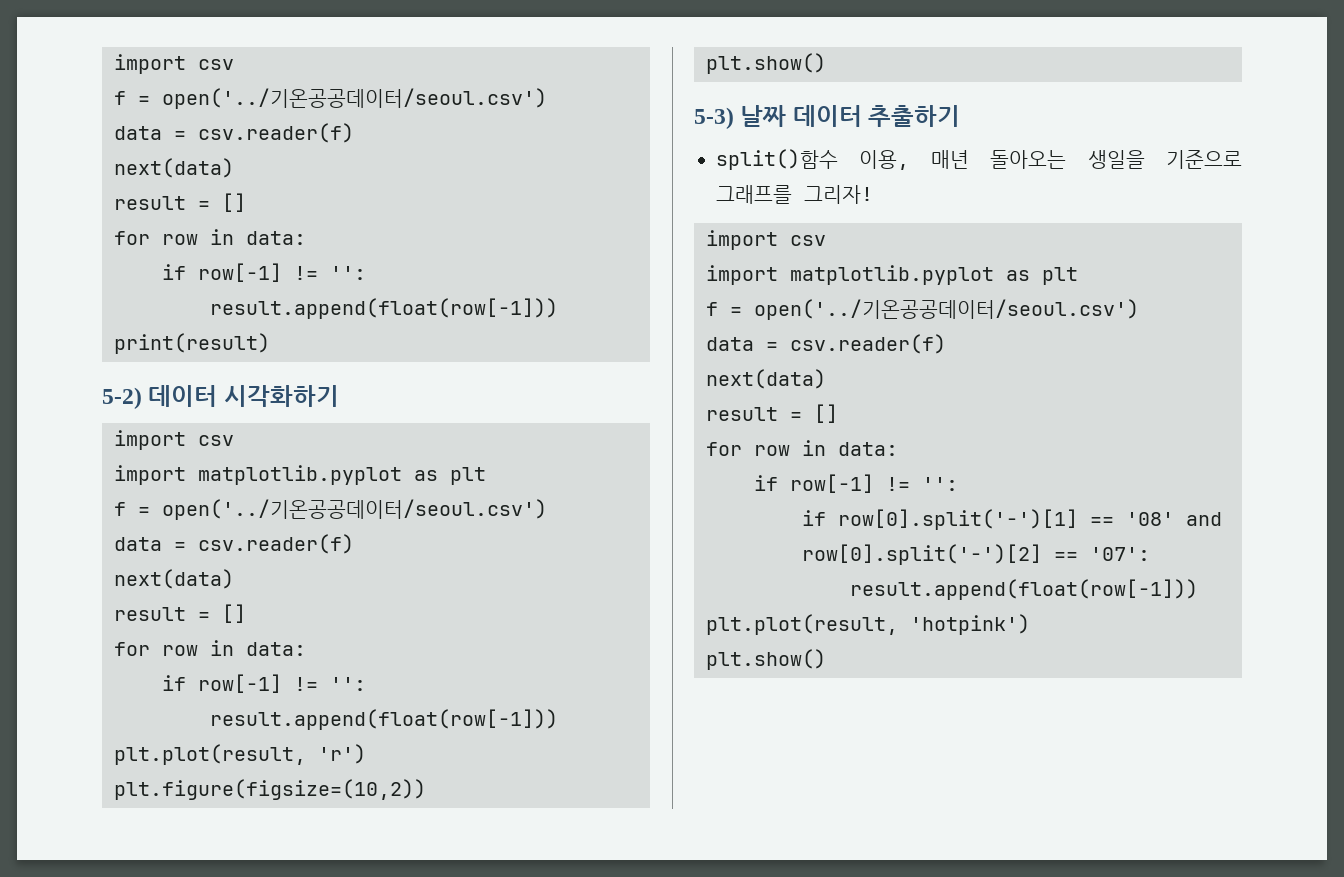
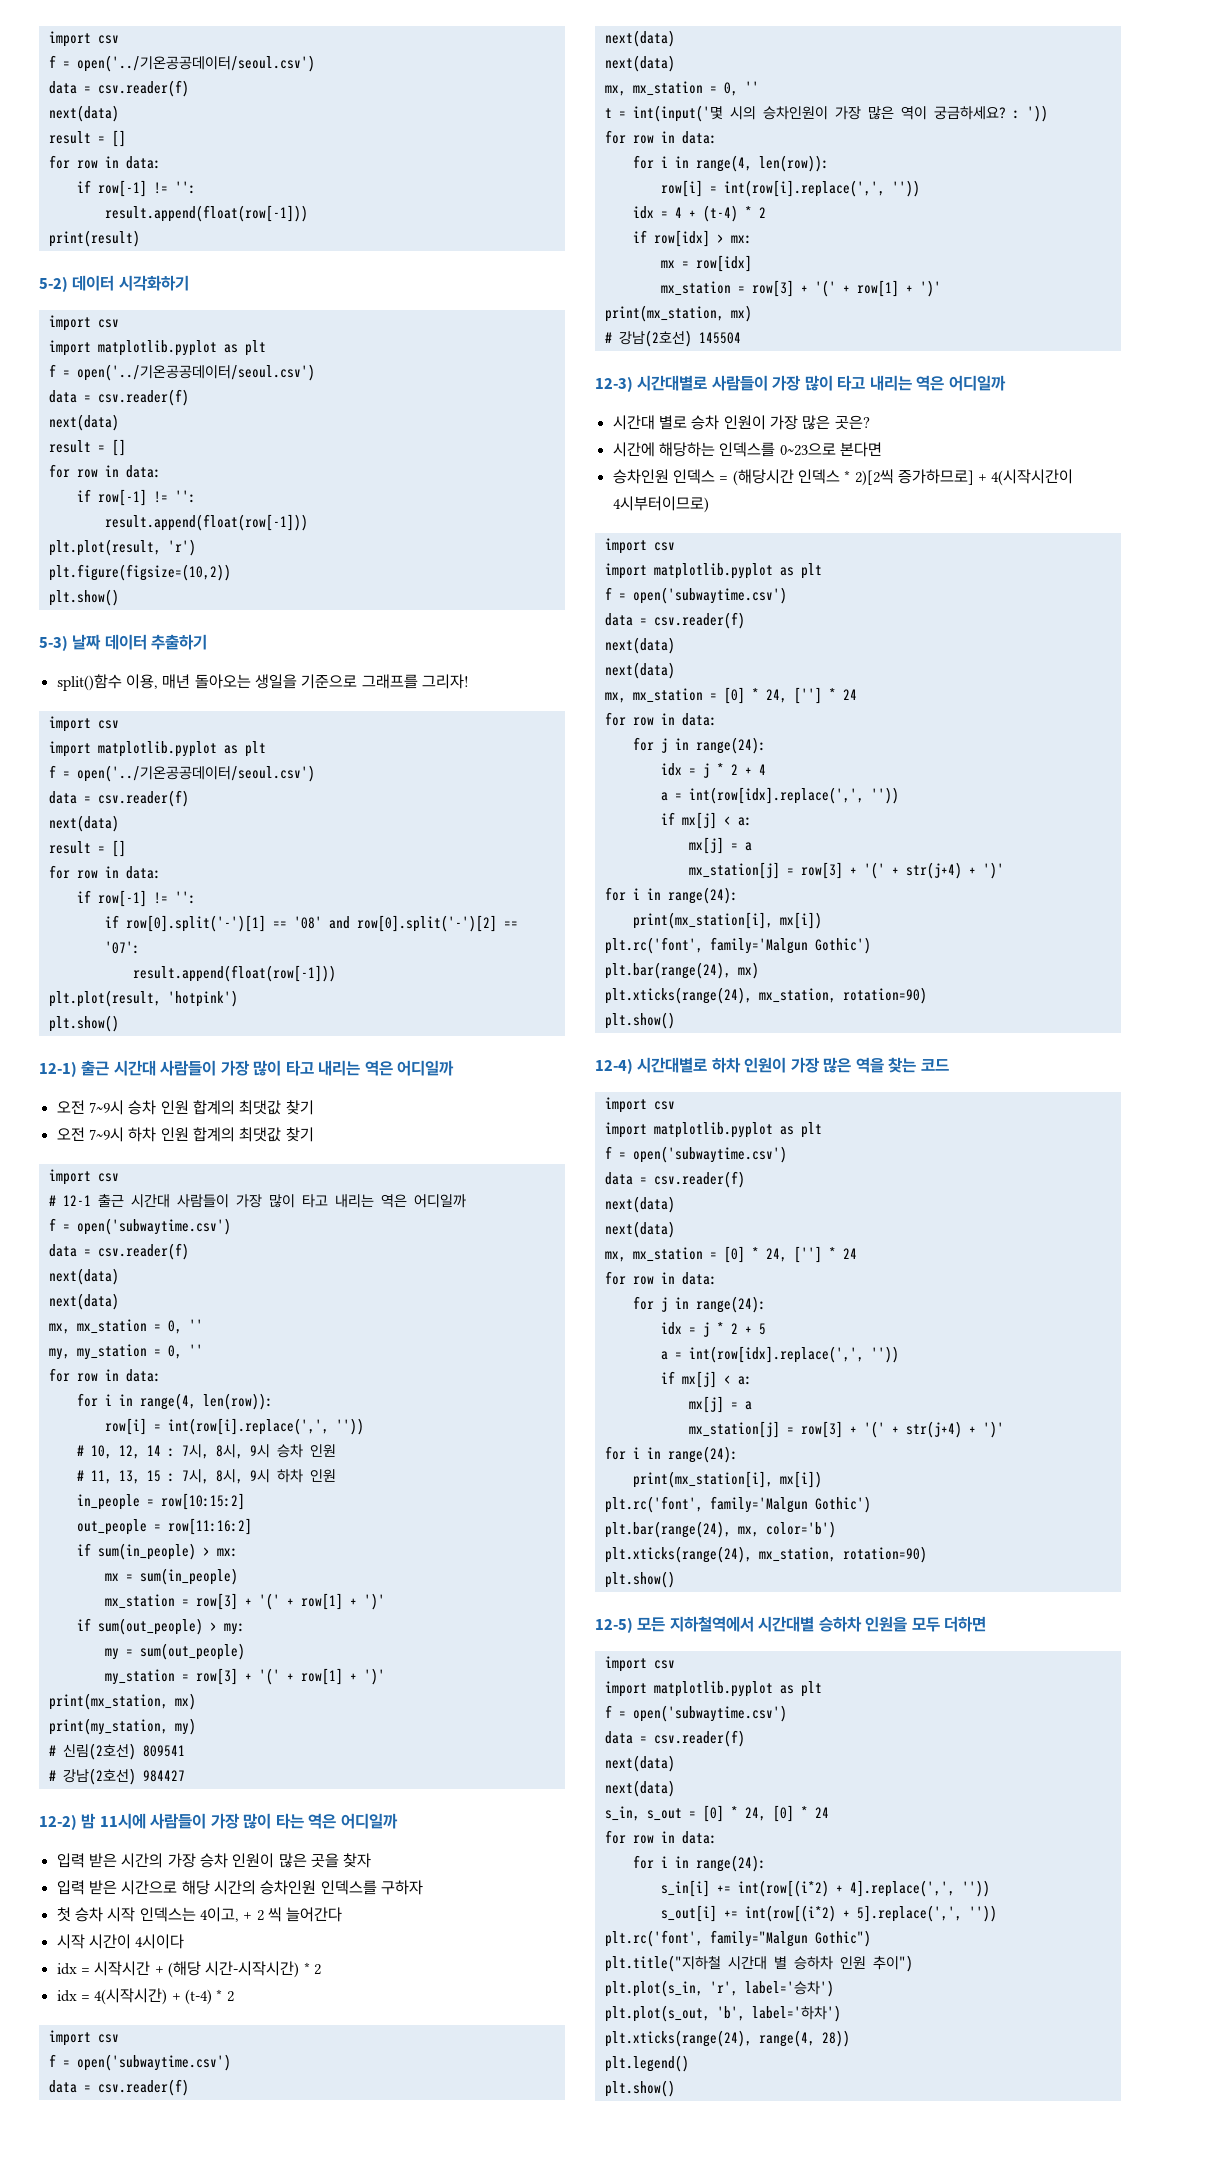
(826, 659) none -> [39,1060,455,1077] [56,1100,314,1115] [56,1127,314,1142] [48,1169,119,1185] [48,1194,466,1208] [48,1218,231,1235] [48,1243,189,1260] [48,1268,119,1285] [48,1293,119,1310] [48,1319,203,1334] [48,1344,203,1360] [48,1368,161,1382] [76,1393,273,1410] [104,1418,364,1435] [76,1444,336,1459] [76,1469,336,1484] [76,1493,245,1510] [76,1518,252,1535] [76,1543,238,1560] [104,1568,238,1585] [104,1593,385,1610] [76,1618,245,1635] [104,1643,245,1660] [104,1668,385,1685] [48,1693,196,1710] [48,1718,196,1735] [48,1743,185,1760] [48,1768,185,1785] [39,1813,398,1830] [56,1853,372,1868] [56,1880,423,1895] [56,1907,343,1922] [56,1934,185,1949] [56,1961,321,1978] [56,1988,234,2005] [48,2030,119,2046] [48,2054,231,2071] [48,2079,189,2096] [604,30,675,47] [604,55,675,72] [604,81,759,96] [604,105,1048,122] [604,130,717,144] [632,155,829,172] [660,180,920,197] [632,205,766,222] [632,230,752,247] [660,255,752,272] [660,280,941,297] [604,305,752,322] [604,330,741,347] [595,375,1006,392] [612,415,870,430] [612,442,882,457] [612,469,1074,486] [612,496,709,513] [604,538,675,554] [604,563,822,579] [604,587,787,604] [604,612,745,629] [604,637,675,654] [604,662,675,679] [604,687,857,704] [604,712,717,726] [632,737,766,754] [660,763,766,778] [660,787,899,804] [660,812,752,829] [688,837,752,854] [688,862,1004,879] [604,887,738,904] [632,912,822,929] [604,937,871,954] [604,962,759,979] [604,987,927,1004] [604,1012,675,1029] [595,1057,949,1074] [604,1097,675,1113] [604,1122,822,1138] [604,1146,787,1163] [604,1171,745,1188] [604,1196,675,1213] [604,1221,675,1238] [604,1246,857,1263] [604,1271,717,1285] [632,1296,766,1313] [660,1322,766,1337] [660,1346,899,1363] [660,1371,752,1388] [688,1396,752,1413] [688,1421,1004,1438] [604,1446,738,1463] [632,1471,822,1488] [604,1496,871,1513] [604,1521,836,1538] [604,1546,927,1563] [604,1571,675,1588] [595,1616,987,1633] [604,1656,675,1672] [604,1681,822,1697] [604,1705,787,1722] [604,1730,745,1747] [604,1755,675,1772] [604,1780,675,1797] [604,1805,829,1822] [604,1830,717,1844] [632,1855,766,1872] [660,1880,990,1897] [660,1905,997,1922] [604,1930,871,1947] [604,1955,913,1972] [604,1980,834,1997] [604,2005,841,2022] [604,2030,850,2047] [604,2055,689,2072] [604,2080,675,2097] // 12-1) 출근 시간대 사람들이 가장 많이 타고 내리는 역은 어디일까 // 오전 7~9시 승차 인원 합계의 최댓값 찾기 // 오전 7~9시 하차 인원 합계의 최댓값 찾기 // import csv // # 12-1 출근 시간대 사람들이 가장 많이 타고 내리는 역은 어디일까 // f = open('subwaytime.csv') // data = csv.reader(f) // next(data) // next(data) // mx, mx_station = 0, '' // my, my_station = 0, '' // for row in data: // for i in range(4, len(row)): // row[i] = int(row[i].replace(',', '')) // # 10, 12, 14 : 7시, 8시, 9시 승차 인원 // # 11, 13, 15 : 7시, 8시, 9시 하차 인원 // in_people = row[10:15:2] // out_people = row[11:16:2] // if sum(in_people) > mx: // mx = sum(in_people) // mx_station = row[3] + '(' + row[1] + ')' // if sum(out_people) > my: // my = sum(out_people) // my_station = row[3] + '(' + row[1] + ')' // print(mx_station, mx) // print(my_station, my) // # 신림(2호선) 809541 // # 강남(2호선) 984427 // 12-2) 밤 11시에 사람들이 가장 많이 타는 역은 어디일까 // 입력 받은 시간의 가장 승차 인원이 많은 곳을 찾자 // 입력 받은 시간으로 해당 시간의 승차인원 인덱스를 구하자 // 첫 승차 시작 인덱스는 4이고, + 2 씩 늘어간다 // 시작 시간이 4시이다 // idx = 시작시간 + (해당 시간-시작시간) * 2 // idx = 4(시작시간) + (t-4) * 2 // import csv // f = open('subwaytime.csv') // data = csv.reader(f) // next(data) // next(data) // mx, mx_station = 0, '' // t = int(input('몇 시의 승차인원이 가장 많은 역이 궁금하세요? : ')) // for row in data: // for i in range(4, len(row)): // row[i] = int(row[i].replace(',', '')) // idx = 4 + (t-4) * 2 // if row[idx] > mx: // mx = row[idx] // mx_station = row[3] + '(' + row[1] + ')' // print(mx_station, mx) // # 강남(2호선) 145504 // 12-3) 시간대별로 사람들이 가장 많이 타고 내리는 역은 어디일까 // 시간대 별로 승차 인원이 가장 많은 곳은? // 시간에 해당하는 인덱스를 0~23으로 본다면 // 승차인원 인덱스 = (해당시간 인덱스 * 2)[2씩 증가하므로] + 4(시작시간이 4시부터이므로) // import csv // import matplotlib.pyplot as plt // f = open('subwaytime.csv') // data = csv.reader(f) // next(data) // next(data) // mx, mx_station = [0] * 24, [''] * 24 // for row in data: // for j in range(24): // idx = j * 2 + 4 // a = int(row[idx].replace(',', '')) // if mx[j] < a: // mx[j] = a // mx_station[j] = row[3] + '(' + str(j+4) + ')' // for i in range(24): // print(mx_station[i], mx[i]) // plt.rc('font', family='Malgun Gothic') // plt.bar(range(24), mx) // plt.xticks(range(24), mx_station, rotation=90) // plt.show() // 12-4) 시간대별로 하차 인원이 가장 많은 역을 찾는 코드 // import csv // import matplotlib.pyplot as plt // f = open('subwaytime.csv') // data = csv.reader(f) // next(data) // next(data) // mx, mx_station = [0] * 24, [''] * 24 // for row in data: // for j in range(24): // idx = j * 2 + 5 // a = int(row[idx].replace(',', '')) // if mx[j] < a: // mx[j] = a // mx_station[j] = row[3] + '(' + str(j+4) + ')' // for i in range(24): // print(mx_station[i], mx[i]) // plt.rc('font', family='Malgun Gothic') // plt.bar(range(24), mx, color='b') // plt.xticks(range(24), mx_station, rotation=90) // plt.show() // 12-5) 모든 지하철역에서 시간대별 승하차 인원을 모두 더하면 // import csv // import matplotlib.pyplot as plt // f = open('subwaytime.csv') // data = csv.reader(f) // next(data) // next(data) // s_in, s_out = [0] * 24, [0] * 24 // for row in data: // for i in range(24): // s_in[i] += int(row[(i*2) + 4].replace(',', '')) // s_out[i] += int(row[(i*2) + 5].replace(',', '')) // plt.rc('font', family="Malgun Gothic") // plt.title("지하철 시간대 별 승하차 인원 추이") // plt.plot(s_in, 'r', label='승차') // plt.plot(s_out, 'b', label='하차') // plt.xticks(range(24), range(4, 28)) // plt.legend() // plt.show()

